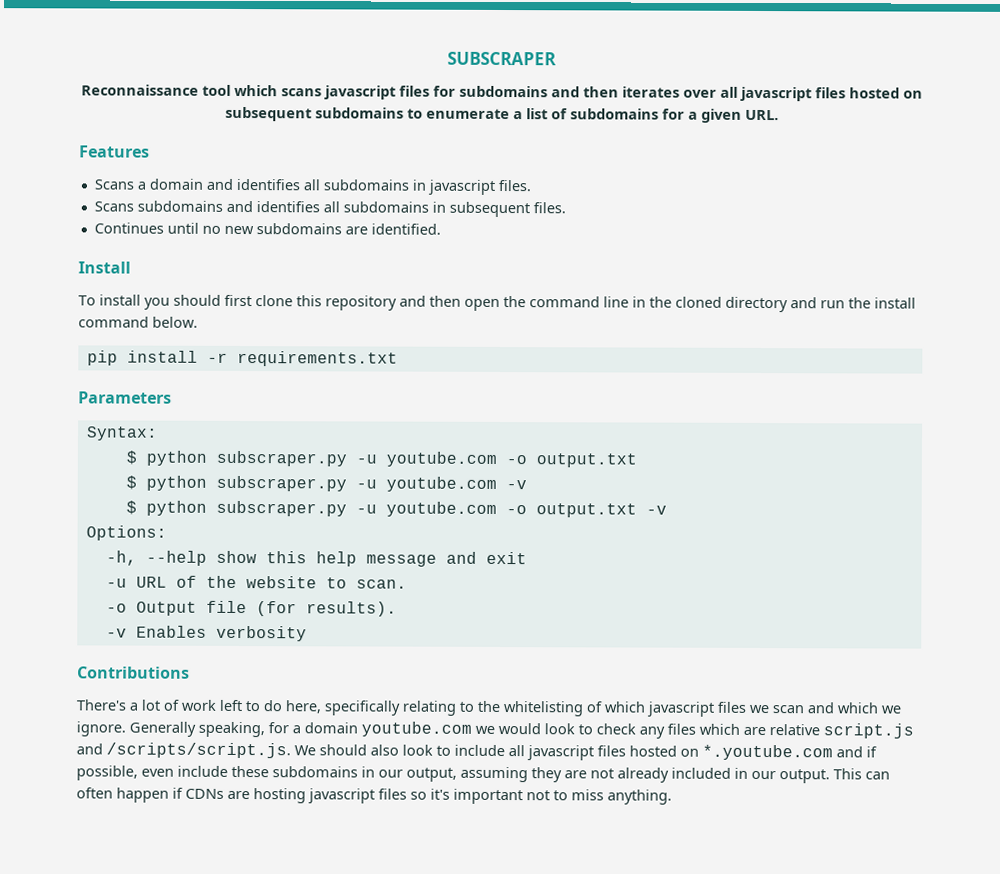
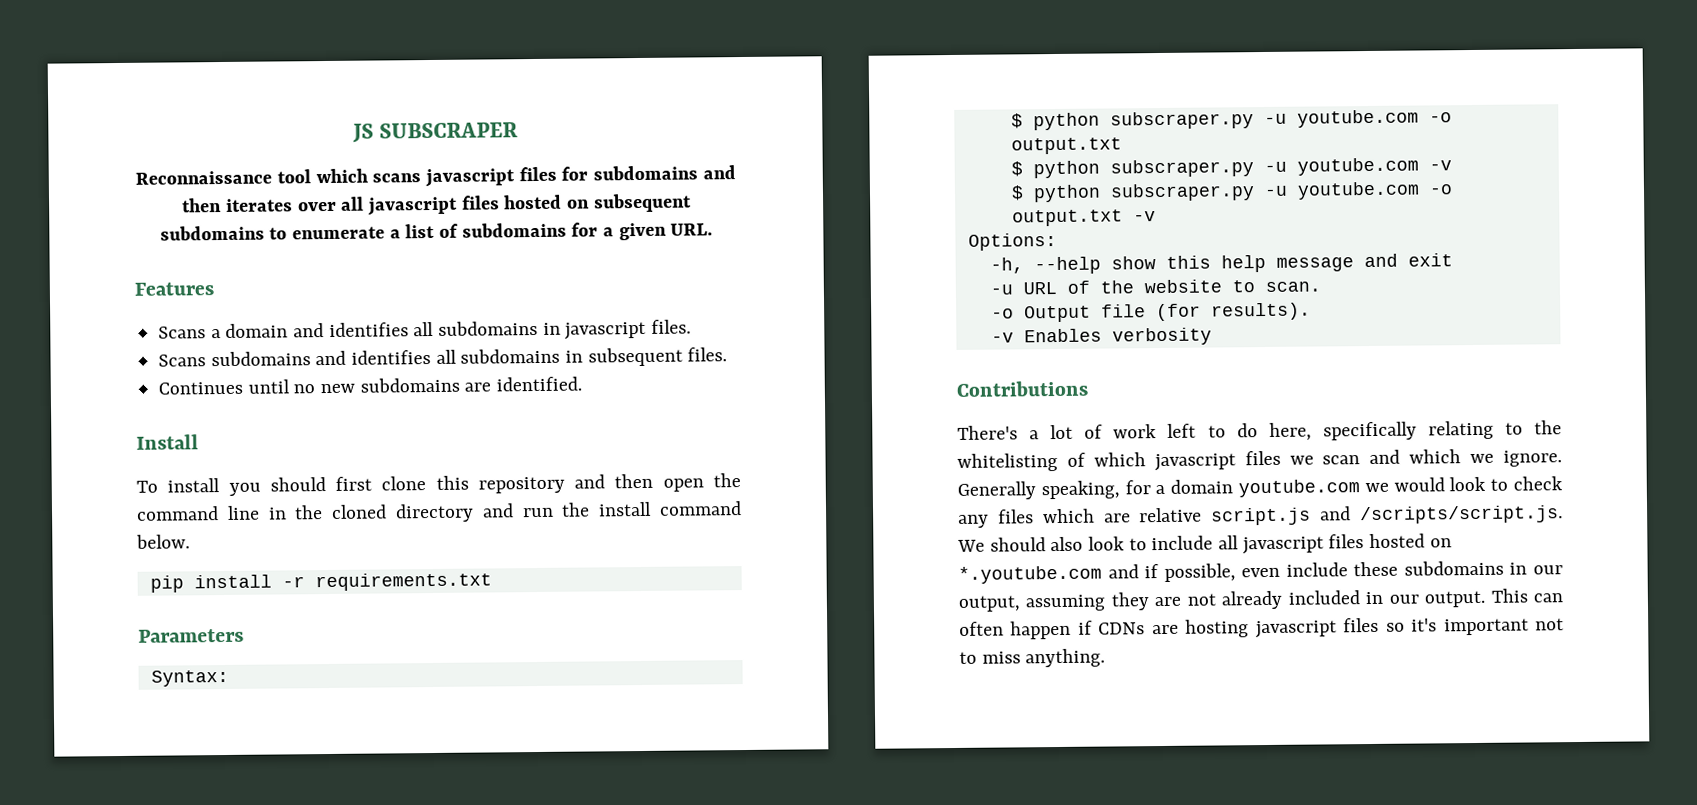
(447, 58) none -> [351,123,374,143] JS

